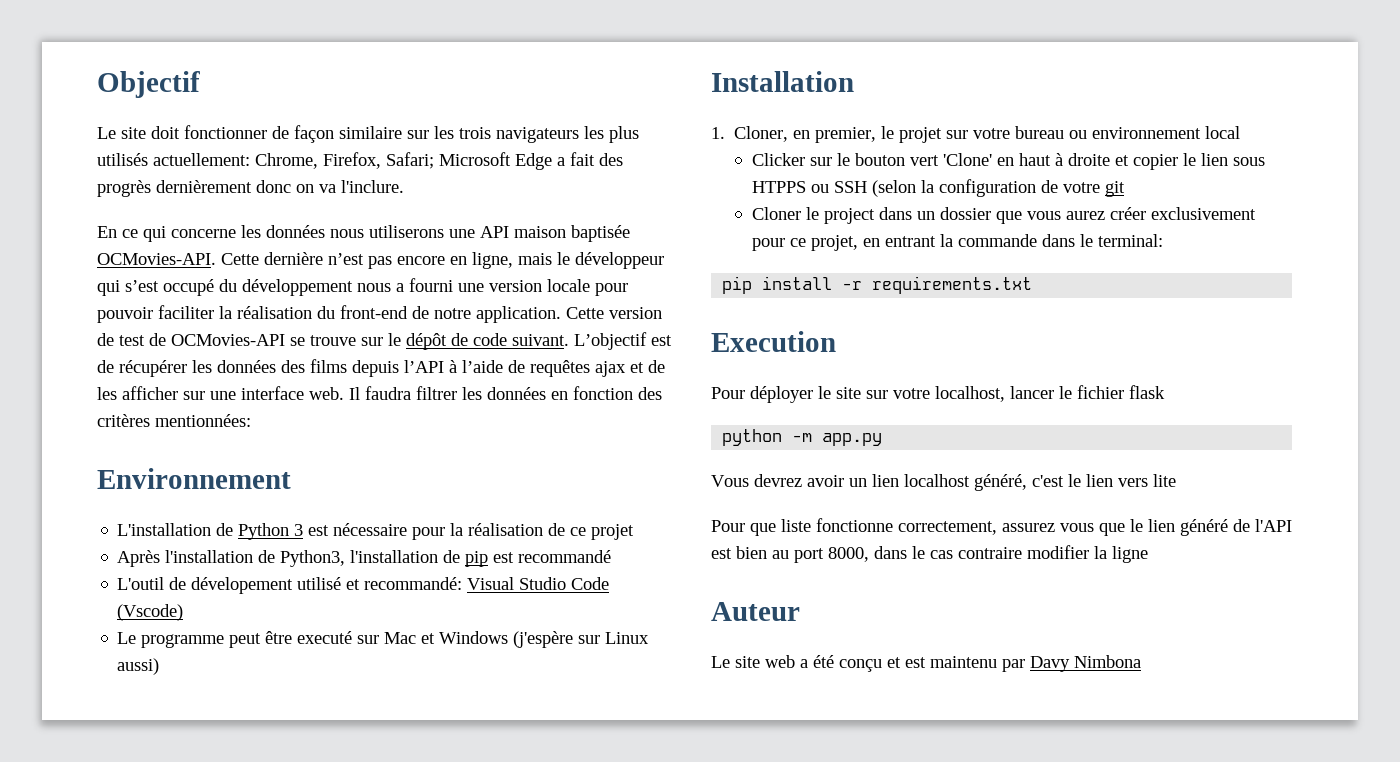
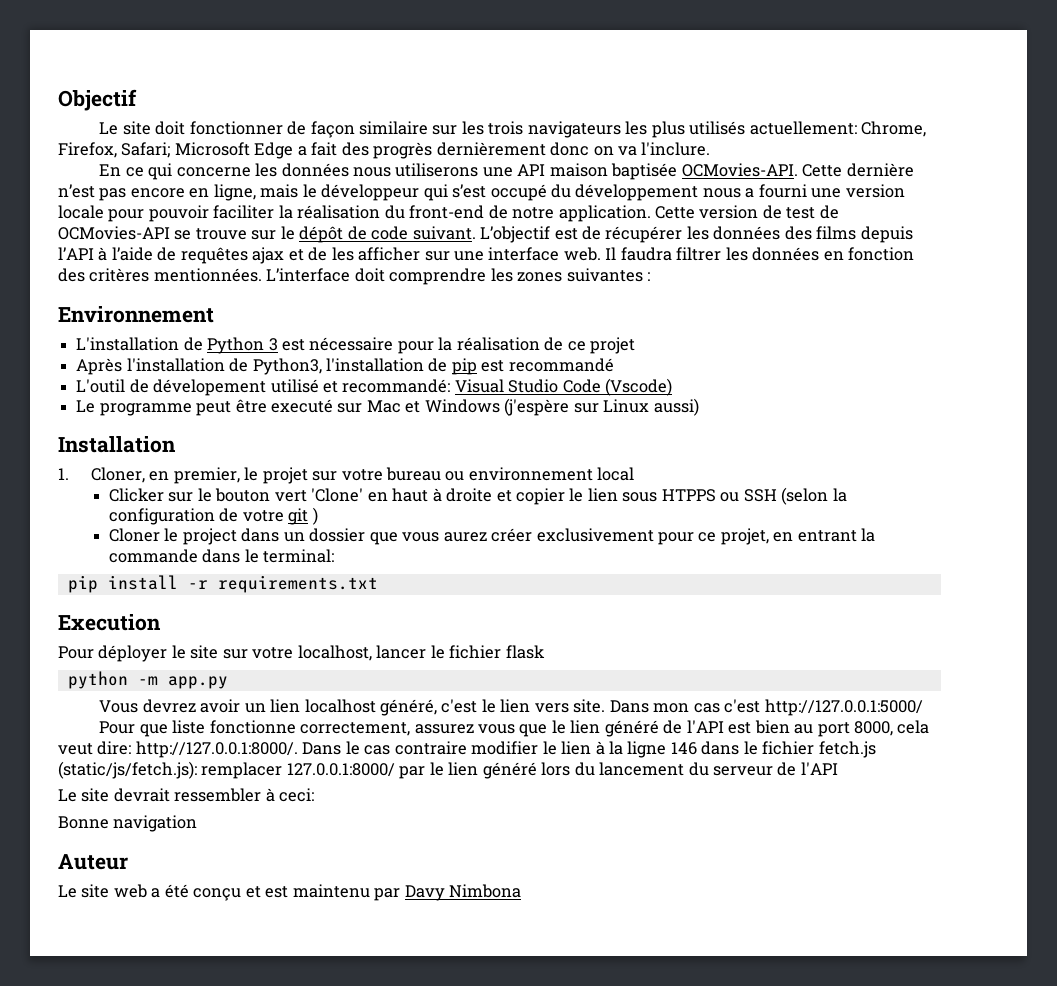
[155,414,251,427] mentionnées: -> [153,268,651,285] mentionnées. L’interface doit comprendre les zones suivantes :
(1125, 189) none -> [312,507,318,525] )
[1153,474,1176,487] lite -> [573,699,923,716] site. Dans mon cas c'est http://127.0.0.1:5000/
[874,546,907,559] dans -> [897,720,930,734] [58,741,342,758] cela veut dire: http://127.0.0.1:8000/. Dans
(1089, 552) none -> [542,741,605,755] le lien à
(1148, 554) none -> [670,741,876,758] [58,761,838,779] [58,788,315,802] [58,815,198,832] 146 dans le fichier fetch.js (static/js/fetch.js): remplacer 127.0.0.1:8000/ par le lien généré lors du lancement du serveur de l'API // Le site devrait ressembler à ceci: // Bonne navigation

